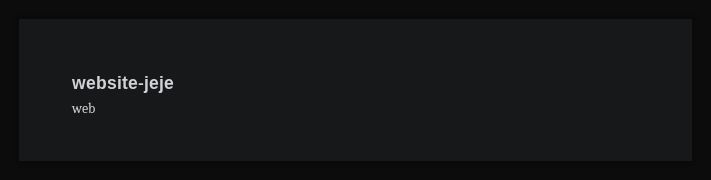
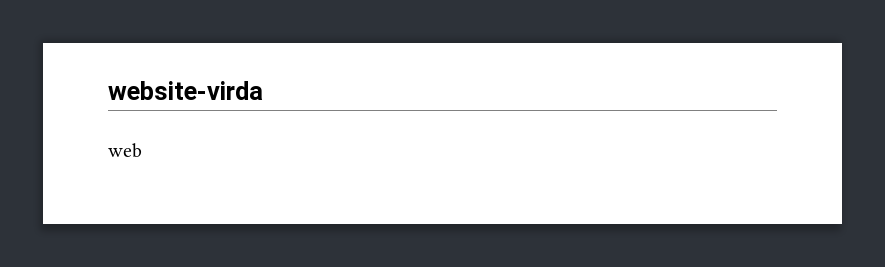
[71,76,174,93] website-jeje -> [108,81,263,100] website-virda

